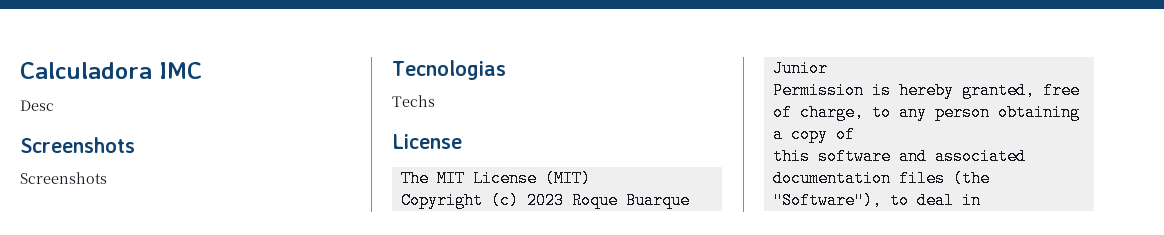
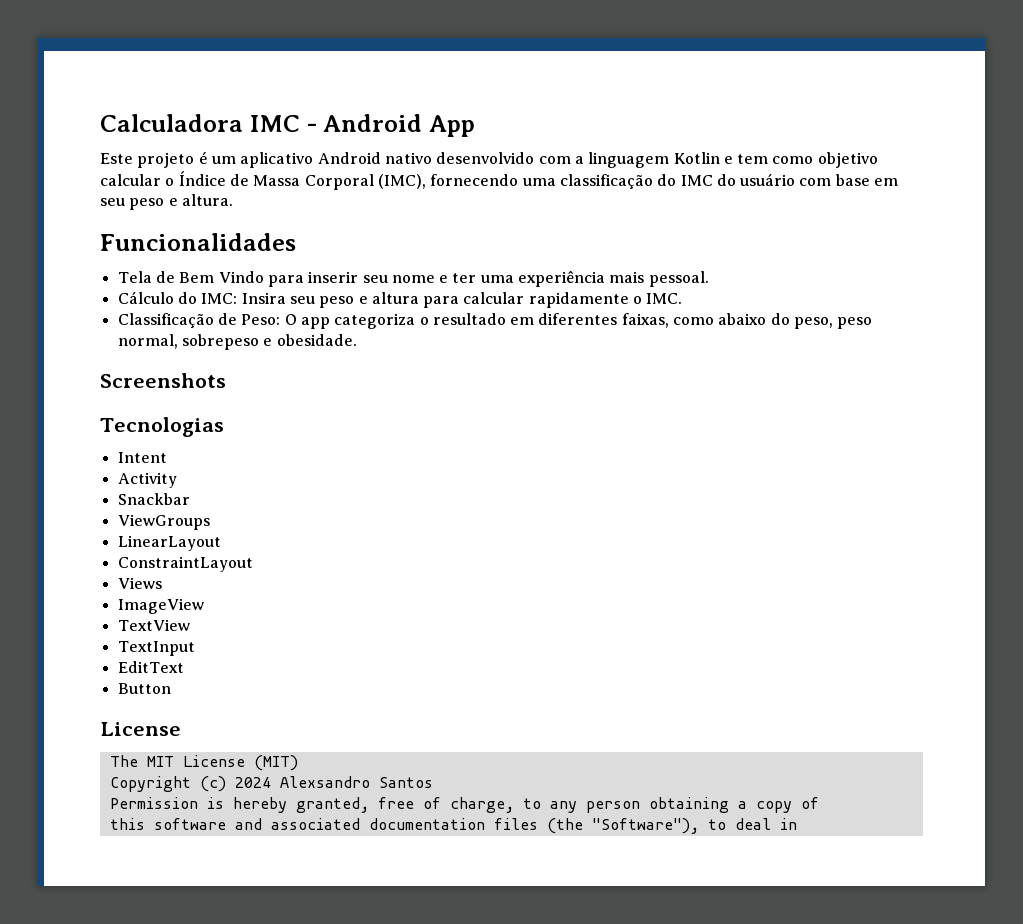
[20,100,54,111] [20,137,135,153] [20,172,107,184] [392,60,506,80] [392,95,435,107] // Desc // Screenshots // Screenshots // Tecnologias // Techs -> [306,114,475,137] [100,151,878,168] [100,171,899,190] [100,194,233,210] [100,233,296,251] [117,270,709,287] [117,291,683,308] [117,313,873,329] [117,334,357,350] [100,373,226,388] [100,417,224,437] [117,452,167,463] [117,472,177,488] [117,493,190,505] [117,514,210,530] [117,535,221,551] [117,556,253,572] [117,577,162,589] [117,598,204,614] [117,619,190,631] [117,641,195,656] [117,661,184,673] [117,683,171,694] - Android App // Este projeto é um aplicativo Android nativo desenvolvido com a linguagem Kotlin e tem como objetivo calcular o Índice de Massa Corporal (IMC), fornecendo uma classificação do IMC do usuário com base em seu peso e altura. // Funcionalidades // Tela de Bem Vindo para inserir seu nome e ter uma experiência mais pessoal. // Cálculo do IMC: Insira seu peso e altura para calcular rapidamente o IMC. // Classificação de Peso: O app categoriza o resultado em diferentes faixas, como abaixo do peso, peso normal, sobrepeso e obesidade. // Screenshots // Tecnologias // Intent // Activity // Snackbar // ViewGroups // LinearLayout // ConstraintLayout // Views // ImageView // TextView // TextInput // EditText // Button
[526,192,690,209] [772,60,828,77] 2023 Roque Buarque Junior -> [234,776,433,788] 2024 Alexsandro Santos

